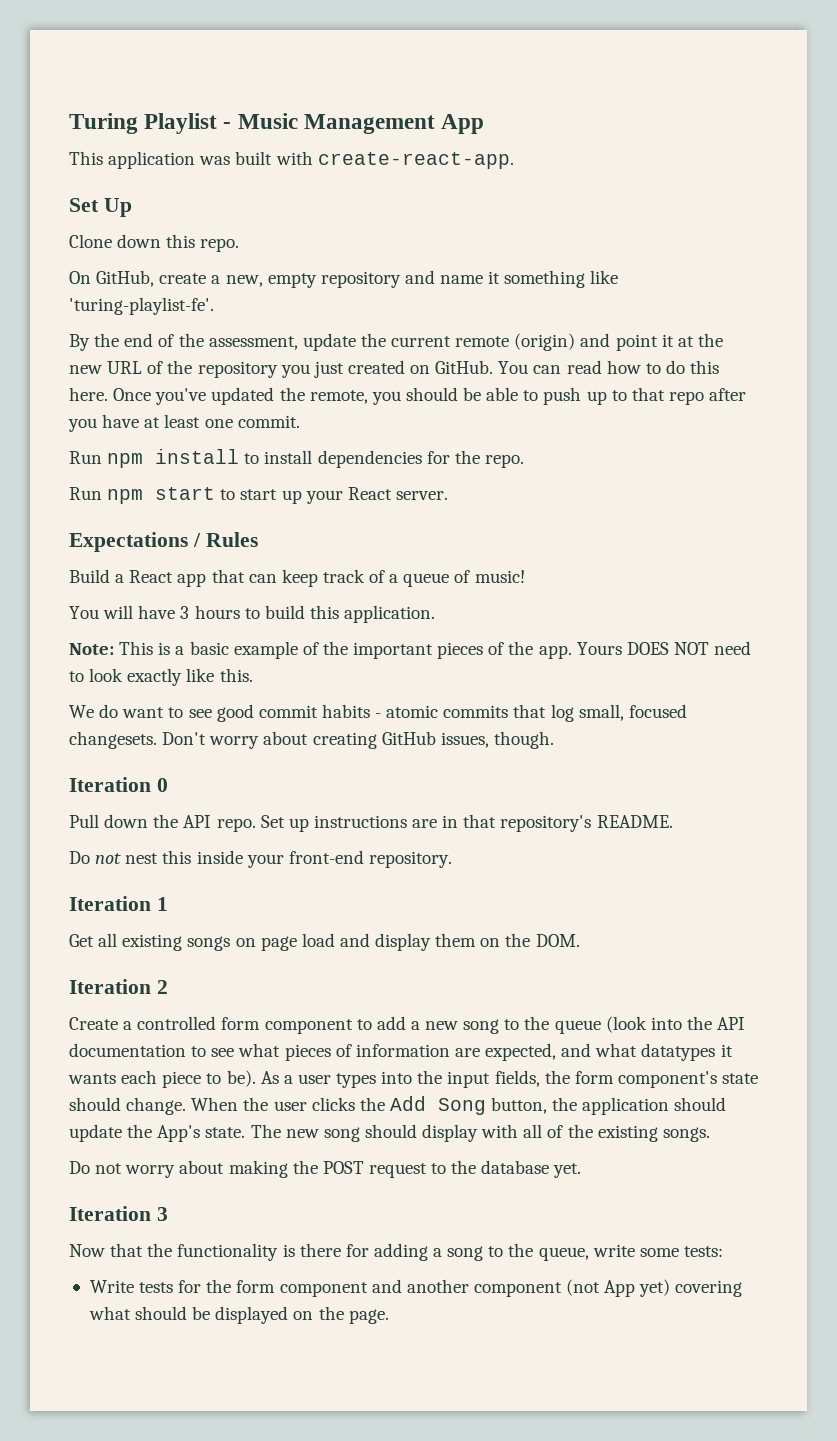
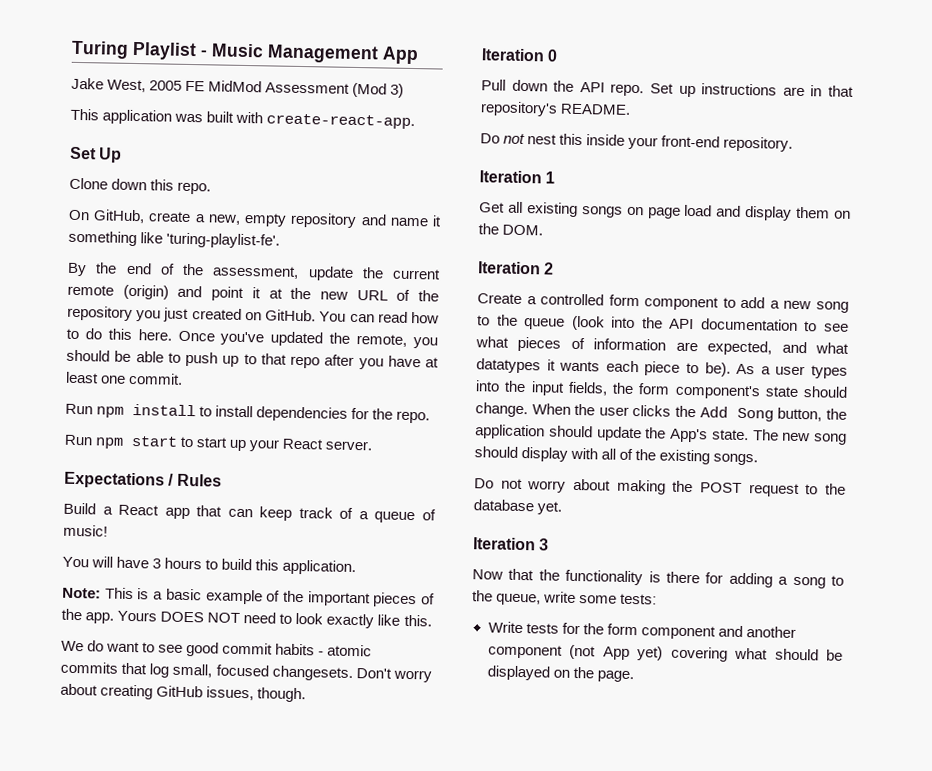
(485, 124) none -> [71,77,405,98] // Jake West, 2005 FE MidMod Assessment (Mod 3)

